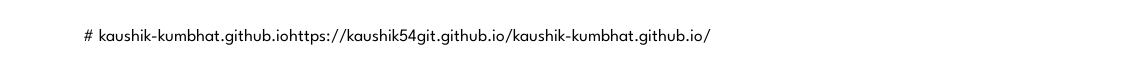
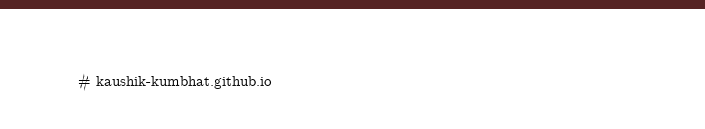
[98,28,711,45] kaushik-kumbhat.github.iohttps://kaushik54git.github.io/kaushik-kumbhat.github.io/ -> [96,76,272,89] kaushik-kumbhat.github.io

